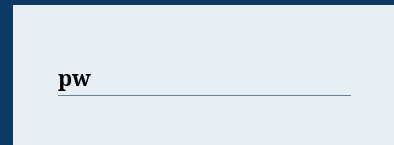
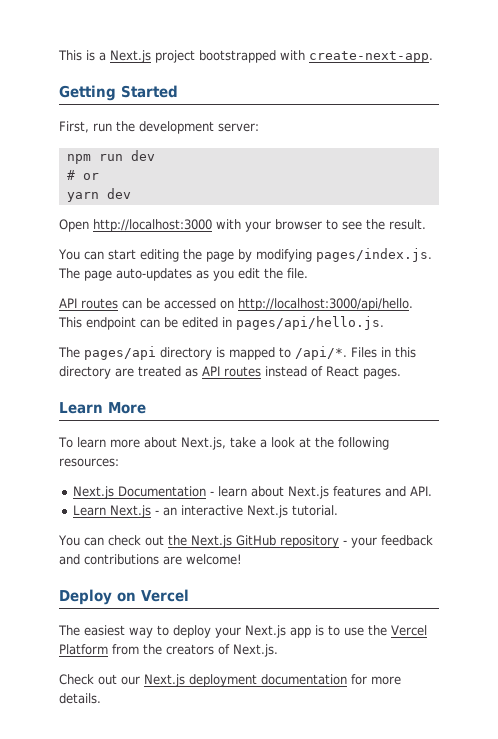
[58,74,91,91] pw -> [58,50,433,63] [59,85,178,101] [59,121,259,134] [66,150,155,164] [66,170,99,180] [66,188,131,202] [59,219,426,232] [58,248,432,262] [58,268,308,281] [59,298,413,311] [58,316,384,330] [58,346,416,360] [59,366,401,379] [59,402,146,414] [58,437,389,450] [59,458,119,467] [72,486,432,499] [72,505,338,518] [58,535,433,548] [59,554,242,565] [59,589,189,605] [58,625,427,638] [59,644,278,657] [59,674,401,687] [59,693,101,704] This is a Next.js project bootstrapped with create-next-app. // Getting Started // First, run the development server: // npm run dev // # or // yarn dev // Open http://localhost:3000 with your browser to see the result. // You can start editing the page by modifying pages/index.js. The page auto-updates as you edit the file. // API routes can be accessed on http://localhost:3000/api/hello. This endpoint can be edited in pages/api/hello.js. // The pages/api directory is mapped to /api/*. Files in this directory are treated as API routes instead of React pages. // Learn More // To learn more about Next.js, take a look at the following resources: // Next.js Documentation - learn about Next.js features and API. // Learn Next.js - an interactive Next.js tutorial. // You can check out the Next.js GitHub repository - your feedback and contributions are welcome! // Deploy on Vercel // The easiest way to deploy your Next.js app is to use the Vercel Platform from the creators of Next.js. // Check out our Next.js deployment documentation for more details.

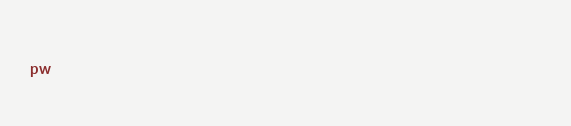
[58,50,433,63] [59,85,178,101] [59,121,259,134] [66,150,155,164] [66,170,99,180] [66,188,131,202] [59,219,426,232] [58,248,432,262] [58,268,308,281] [59,298,413,311] [58,316,384,330] [58,346,416,360] [59,366,401,379] [59,402,146,414] [58,437,389,450] [59,458,119,467] [72,486,432,499] [72,505,338,518] [58,535,433,548] [59,554,242,565] [59,589,189,605] [58,625,427,638] [59,644,278,657] [59,674,401,687] [59,693,101,704] This is a Next.js project bootstrapped with create-next-app. // Getting Started // First, run the development server: // npm run dev // # or // yarn dev // Open http://localhost:3000 with your browser to see the result. // You can start editing the page by modifying pages/index.js. The page auto-updates as you edit the file. // API routes can be accessed on http://localhost:3000/api/hello. This endpoint can be edited in pages/api/hello.js. // The pages/api directory is mapped to /api/*. Files in this directory are treated as API routes instead of React pages. // Learn More // To learn more about Next.js, take a look at the following resources: // Next.js Documentation - learn about Next.js features and API. // Learn Next.js - an interactive Next.js tutorial. // You can check out the Next.js GitHub repository - your feedback and contributions are welcome! // Deploy on Vercel // The easiest way to deploy your Next.js app is to use the Vercel Platform from the creators of Next.js. // Check out our Next.js deployment documentation for more details. -> [30,66,51,77] pw

